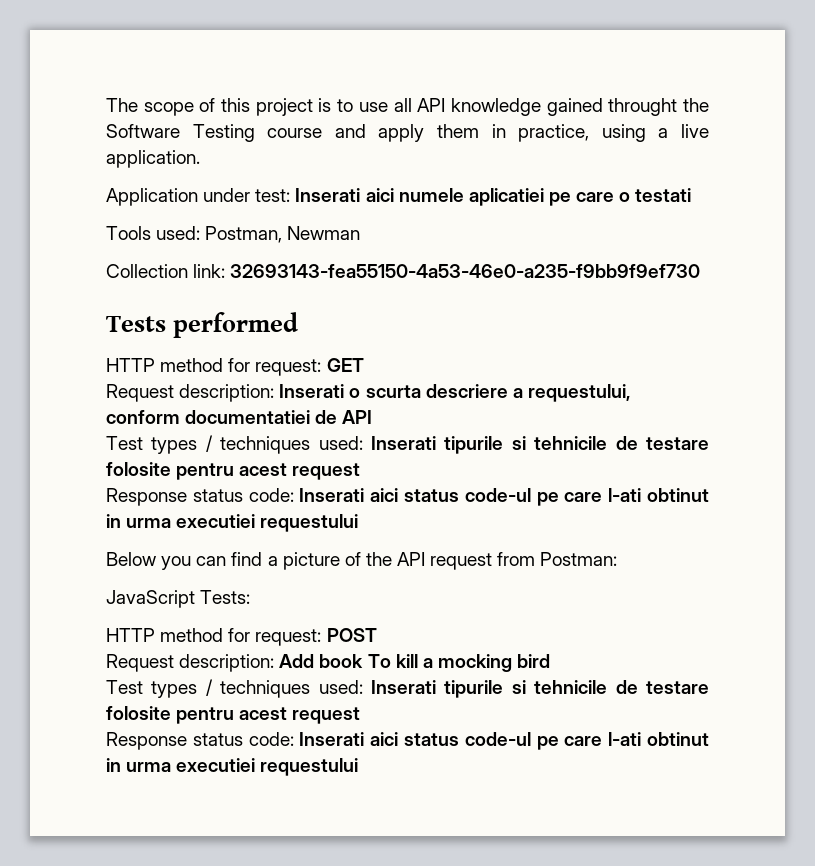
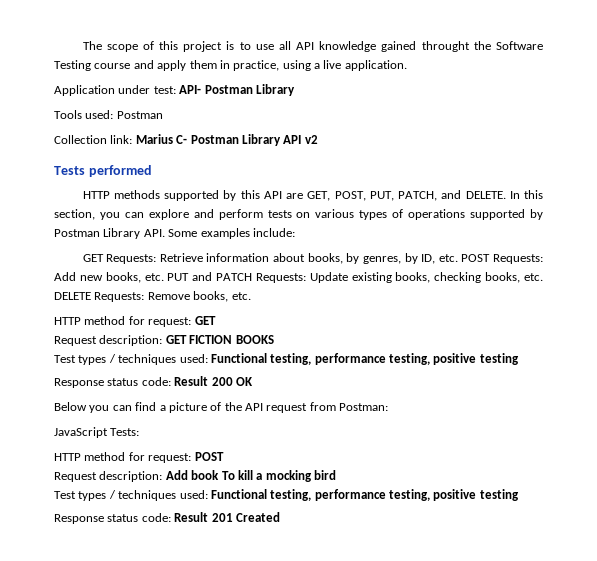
[295,188,692,206] Inserati aici numele aplicatiei pe care o testati -> [179,84,295,96] API- Postman Library
[205,226,361,243] Postman, Newman -> [116,111,163,119] Postman
[230,264,701,278] [106,312,299,338] 32693143-fea55150-4a53-46e0-a235-f9bb9f9ef730 // Tests performed -> [135,134,318,146] [54,165,152,177] [82,190,544,201] [54,209,543,220] [54,228,295,239] [82,253,543,264] [54,272,543,283] [54,291,251,302] Marius C- Postman Library API v2 // Tests performed // HTTP methods supported by this API are GET, POST, PUT, PATCH, and DELETE. In this section, you can explore and perform tests on various types of operations supported by Postman Library API. Some examples include: // GET Requests: Retrieve information about books, by genres, by ID, etc. POST Requests: Add new books, etc. PUT and PATCH Requests: Update existing books, checking books, etc. DELETE Requests: Remove books, etc.
[279,384,630,402] [106,410,373,424] [106,435,709,454] [106,462,361,480] [106,488,709,506] [106,514,359,532] Inserati o scurta descriere a requestului, conform documentatiei de API // Test types / techniques used: Inserati tipurile si tehnicile de testare folosite pentru acest request // Response status code: Inserati aici status code-ul pe care l-ati obtinut in urma executiei requestului -> [165,335,274,344] [54,353,519,365] [54,376,253,388] GET FICTION BOOKS // Test types / techniques used: Functional testing, performance testing, positive testing // Response status code: Result 200 OK
[371,680,709,698] [106,706,361,724] [106,732,709,750] [106,758,359,776] Inserati tipurile si tehnicile de testare folosite pentru acest request // Response status code: Inserati aici status code-ul pe care l-ati obtinut in urma executiei requestului -> [210,489,519,501] [54,512,280,524] Functional testing, performance testing, positive testing // Response status code: Result 201 Created

